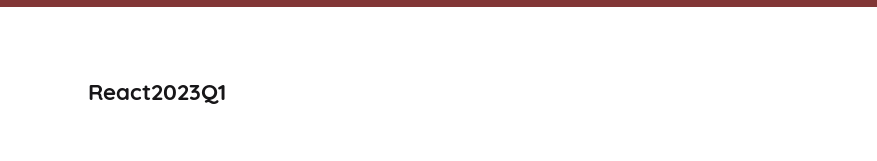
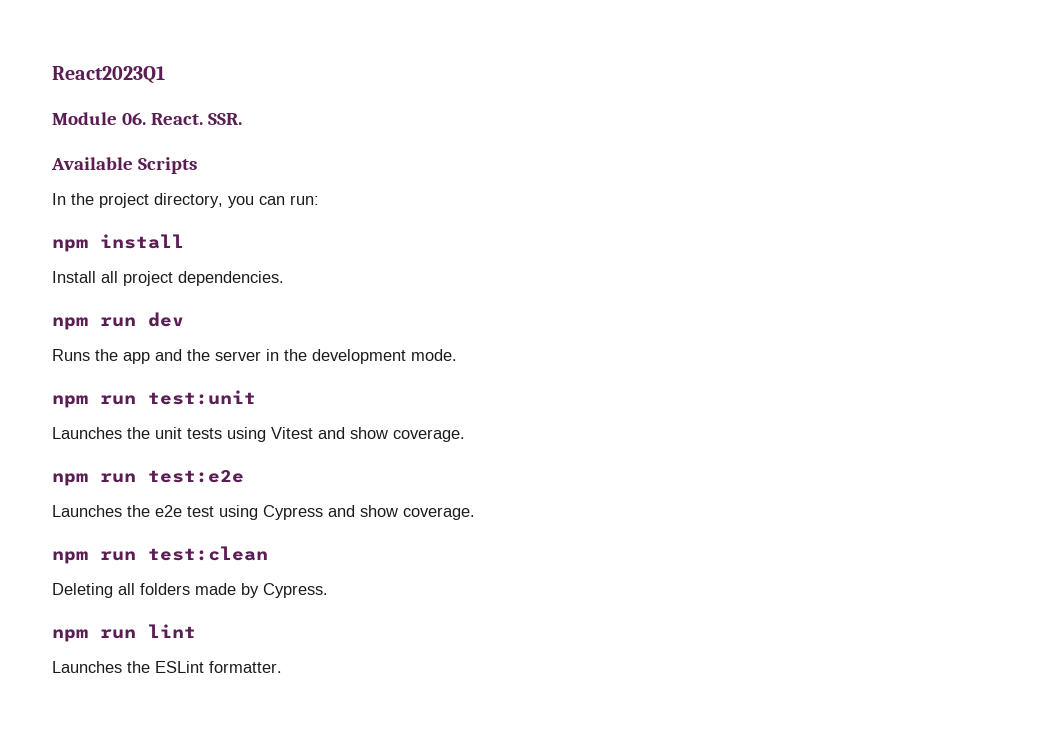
(226, 94) none -> [52,112,242,125] [51,157,197,174] [52,193,319,208] [52,234,184,252] [52,271,284,286] [52,312,184,330] [52,349,457,364] [52,390,256,408] [52,427,465,442] [52,470,244,486] [52,505,475,520] [52,546,268,564] [52,583,328,598] [52,624,196,642] [52,661,282,673] // Module 06. React. SSR. // Available Scripts // In the project directory, you can run: // npm install // Install all project dependencies. // npm run dev // Runs the app and the server in the development mode. // npm run test:unit // Launches the unit tests using Vitest and show coverage. // npm run test:e2e // Launches the e2e test using Cypress and show coverage. // npm run test:clean // Deleting all folders made by Cypress. // npm run lint // Launches the ESLint formatter.

